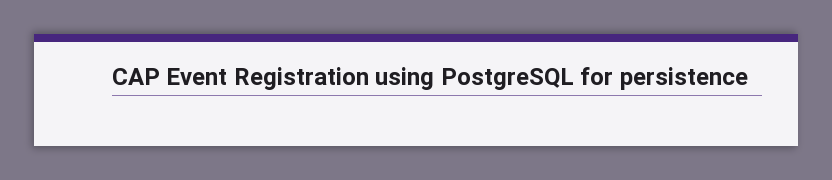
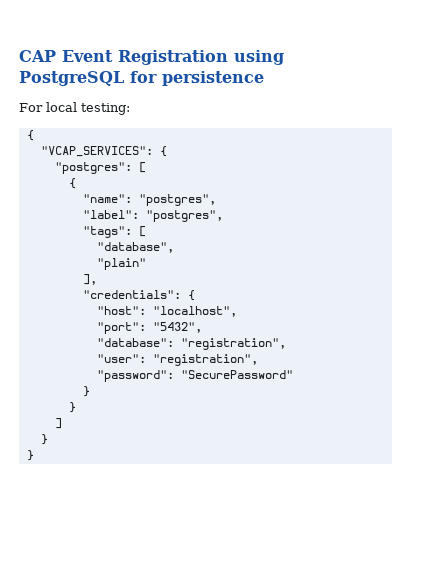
(748, 78) none -> [19,102,130,115] [26,130,34,141] [40,146,167,157] [54,162,146,174] [68,178,76,189] [82,194,216,206] [82,210,223,222] [82,226,146,238] [96,242,174,253] [96,258,146,270] [82,274,97,285] [82,290,195,301] [96,306,237,317] [96,322,202,334] [96,338,286,350] [96,354,258,366] [96,370,293,382] [82,386,90,397] [68,402,76,413] [54,418,62,429] [40,434,48,445] [26,450,34,461] // For local testing: // { // "VCAP_SERVICES": { // "postgres": [ // { // "name": "postgres", // "label": "postgres", // "tags": [ // "database", // "plain" // ], // "credentials": { // "host": "localhost", // "port": "5432", // "database": "registration", // "user": "registration", // "password": "SecurePassword" // } // } // ] // } // }

